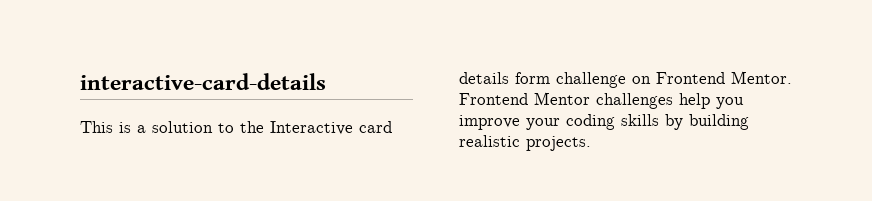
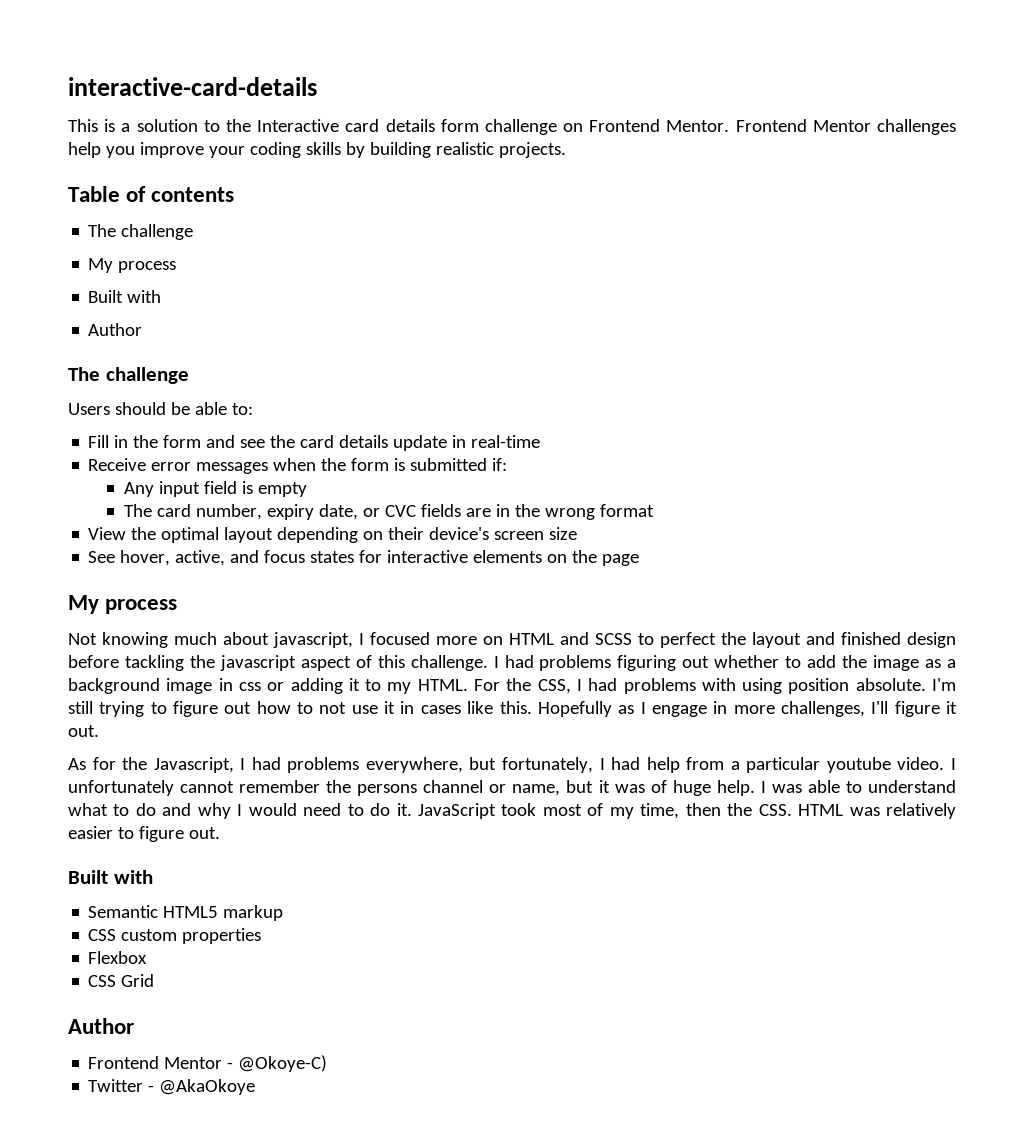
(591, 143) none -> [68,186,235,202] [88,224,194,240] [88,258,177,273] [88,290,162,303] [88,323,143,336] [68,367,189,384] [68,402,253,415] [88,435,541,451] [88,458,508,474] [123,481,307,497] [123,504,654,520] [88,527,578,543] [88,550,640,566] [68,595,178,614] [68,632,956,648] [68,655,956,671] [68,678,956,694] [68,701,957,717] [68,725,99,737] [68,757,956,773] [68,780,956,796] [68,803,957,819] [68,826,220,842] [68,870,153,884] [88,905,284,921] [88,928,262,944] [88,951,148,964] [88,974,155,987] [68,1018,134,1034] [88,1055,328,1072] [88,1079,256,1095] // Table of contents // The challenge // My process // Built with // Author // The challenge // Users should be able to: // Fill in the form and see the card details update in real-time // Receive error messages when the form is submitted if: // Any input field is empty // The card number, expiry date, or CVC fields are in the wrong format // View the optimal layout depending on their device's screen size // See hover, active, and focus states for interactive elements on the page // My process // Not knowing much about javascript, I focused more on HTML and SCSS to perfect the layout and finished design before tackling the javascript aspect of this challenge. I had problems figuring out whether to add the image as a background image in css or adding it to my HTML. For the CSS, I had problems with using position absolute. I'm still trying to figure out how to not use it in cases like this. Hopefully as I engage in more challenges, I'll figure it out. // As for the Javascript, I had problems everywhere, but fortunately, I had help from a particular youtube video. I unfortunately cannot remember the persons channel or name, but it was of huge help. I was able to understand what to do and why I would need to do it. JavaScript took most of my time, then the CSS. HTML was relatively easier to figure out. // Built with // Semantic HTML5 markup // CSS custom properties // Flexbox // CSS Grid // Author // Frontend Mentor - @Okoye-C) // Twitter - @AkaOkoye

